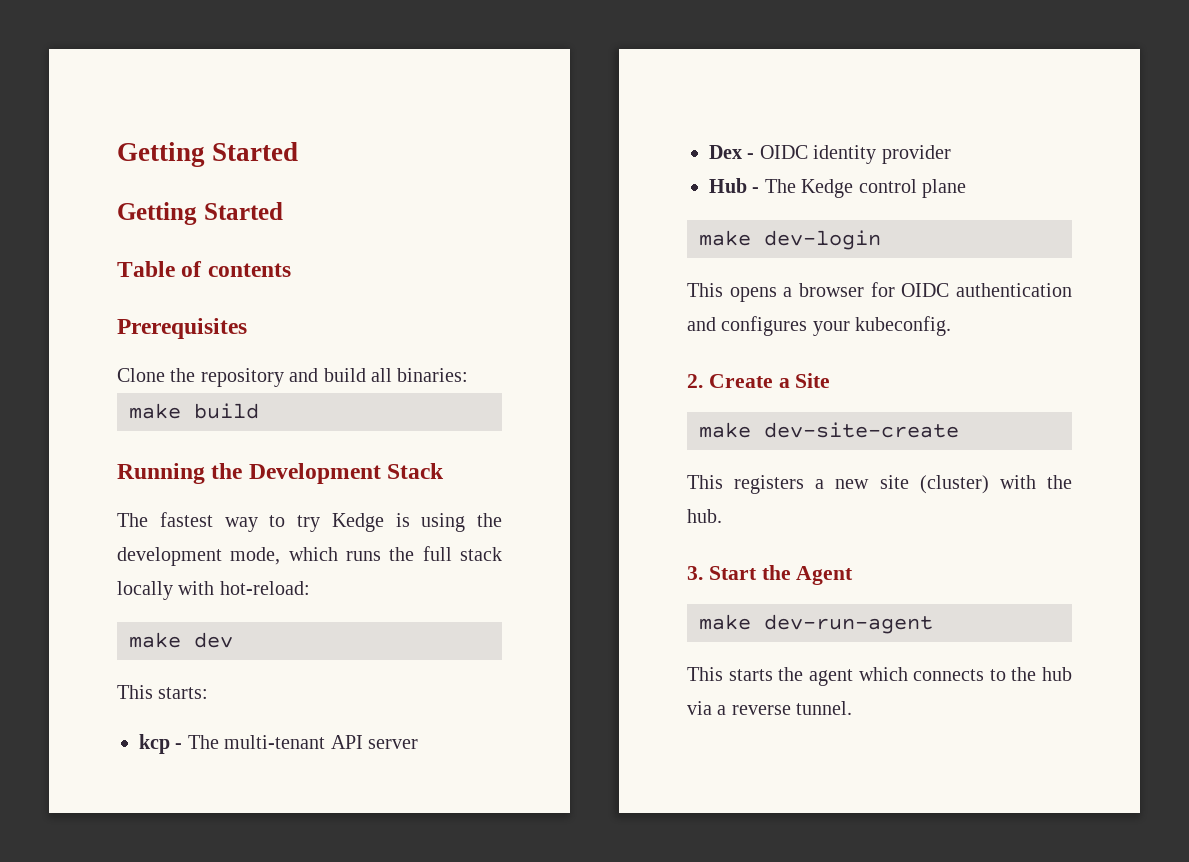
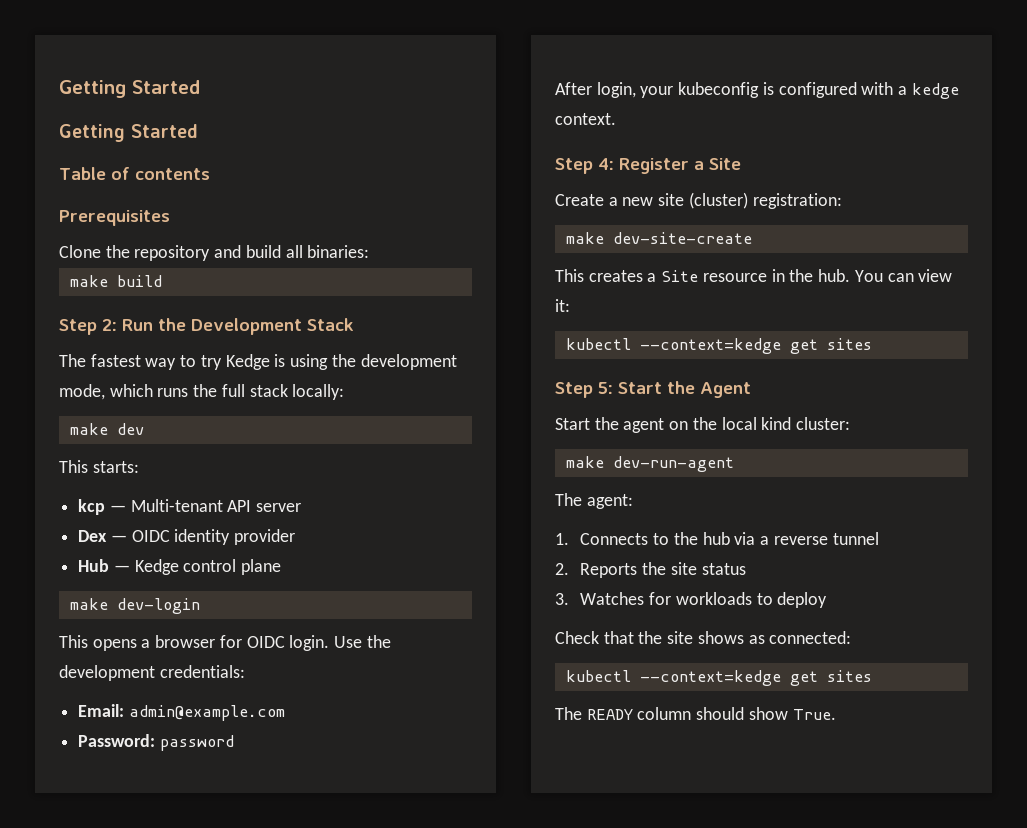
[117,463,205,484] Running -> [59,319,153,335] Step 2: Run
[117,581,310,600] locally with hot-reload: -> [292,384,345,400] locally:
[175,735,326,749] - The multi-tenant -> [109,499,223,512] — Multi-tenant
[747,153,755,159] - -> [110,535,127,542] —
[752,179,796,193] - The -> [113,565,130,572] —
[956,283,1072,297] [687,316,952,336] [687,373,831,388] [699,422,959,438] [687,475,1072,494] [687,509,722,523] [687,565,854,585] [699,614,933,634] [687,667,985,686] authentication and configures your kubeconfig. // 2. Create a Site // make dev-site-create // This registers a new site (cluster) with the hub. // 3. Start the Agent // make dev-run-agent // This starts the agent which connects -> [289,635,391,651] [59,665,245,681] [78,704,285,721] [78,734,234,751] [555,82,959,99] [555,113,616,125] [555,158,741,174] [555,192,842,209] [565,232,752,244] [555,269,953,282] [555,299,570,312] [565,338,872,354] [555,381,751,398] [555,417,851,433] [565,456,734,472] [555,493,633,509] [555,533,649,545] login. Use the development credentials: // Email: admin@example.com // Password: password // After login, your kubeconfig is configured with a kedge context. // Step 4: Register a Site // Create a new site (cluster) registration: // make dev-site-create // This creates a Site resource in the hub. You can view it: // kubectl --context=kedge get sites // Step 5: Start the Agent // Start the agent on the local kind cluster: // make dev-run-agent // The agent: // 1. Connects
[796,701,853,715] tunnel. -> [832,532,879,545] [555,562,746,578] [555,592,828,608] [555,631,852,644] [565,670,872,686] [555,707,836,720] tunnel // 2. Reports the site status // 3. Watches for workloads to deploy // Check that the site shows as connected: // kubectl --context=kedge get sites // The READY column should show True.

